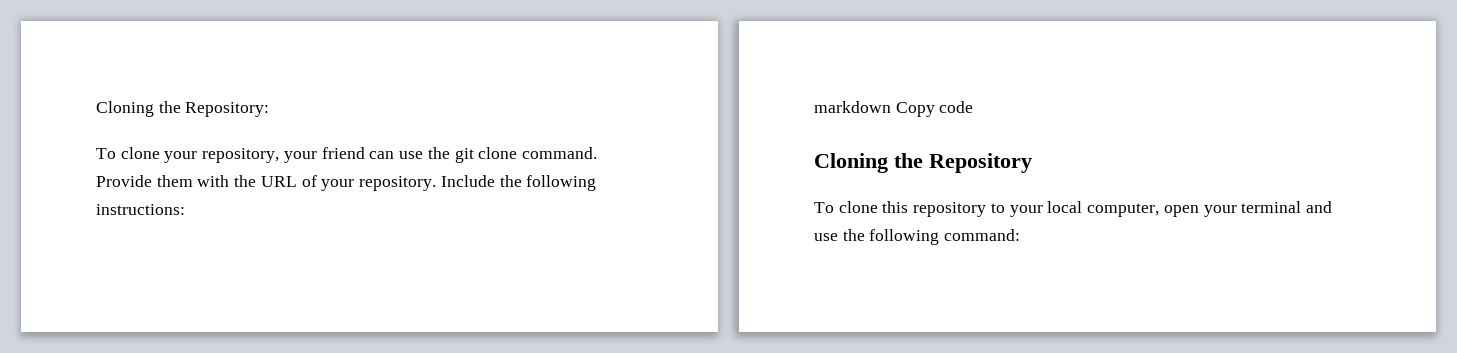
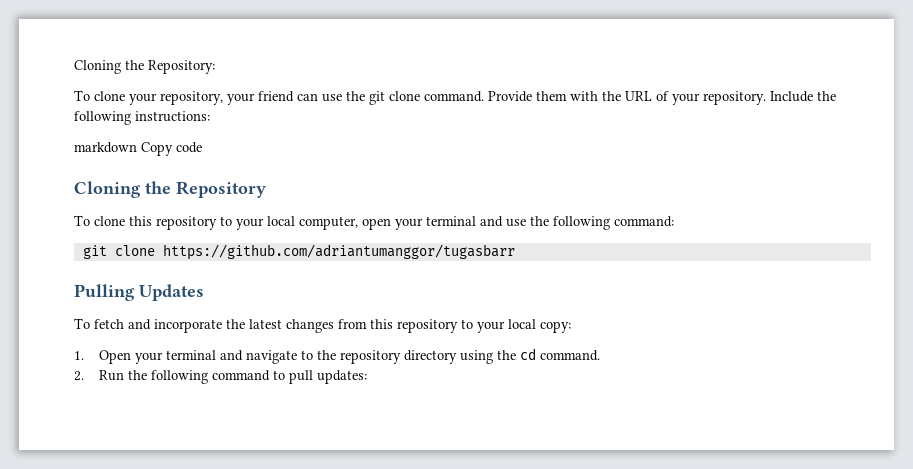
(1021, 235) none -> [82,244,515,260] [74,284,204,301] [74,318,571,333] [74,348,600,364] [74,370,367,384] // git clone https://github.com/adriantumanggor/tugasbarr // Pulling Updates // To fetch and incorporate the latest changes from this repository to your local copy: // 1. Open your terminal and navigate to the repository directory using the cd command. // 2. Run the following command to pull updates:

